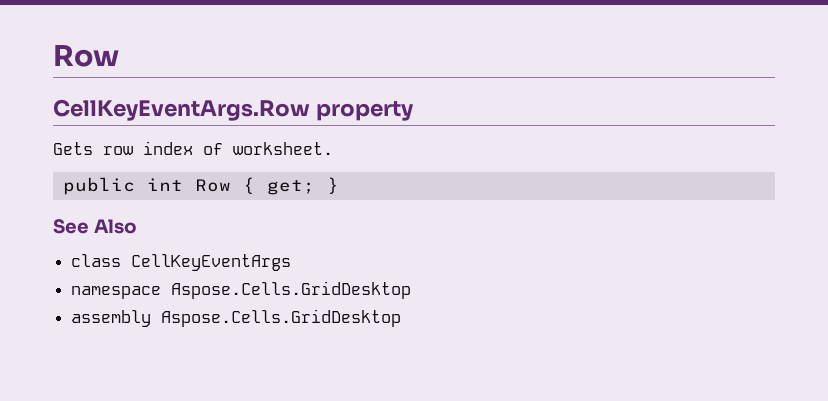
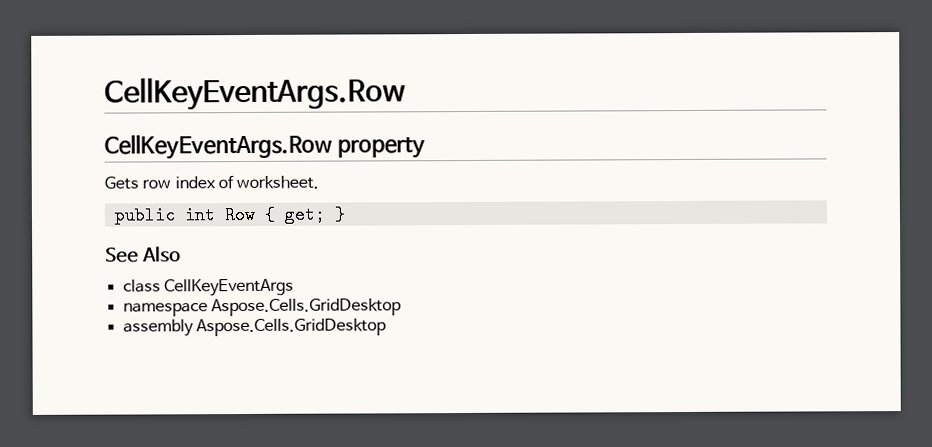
[53,45,119,67] Row -> [104,76,406,111] CellKeyEventArgs.Row

